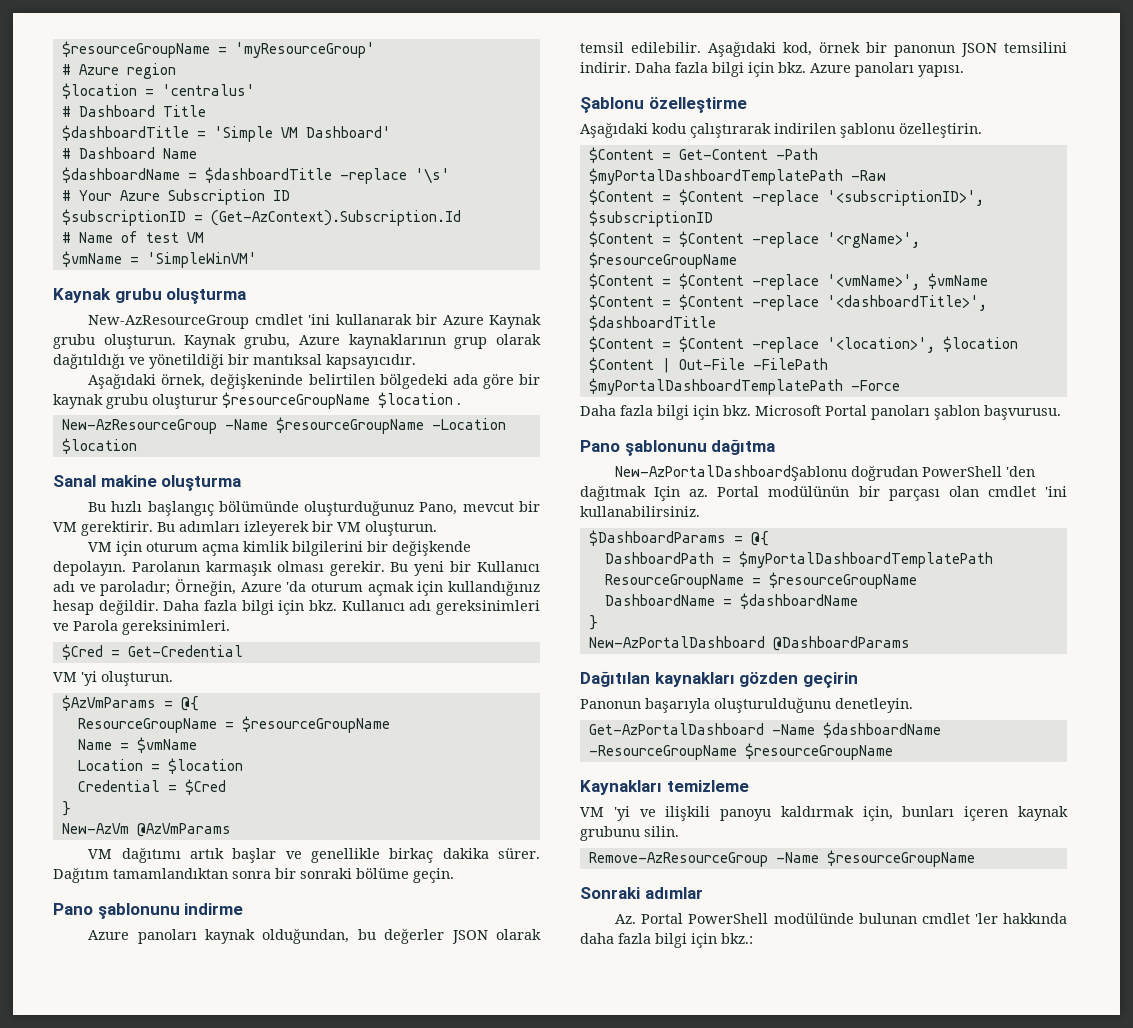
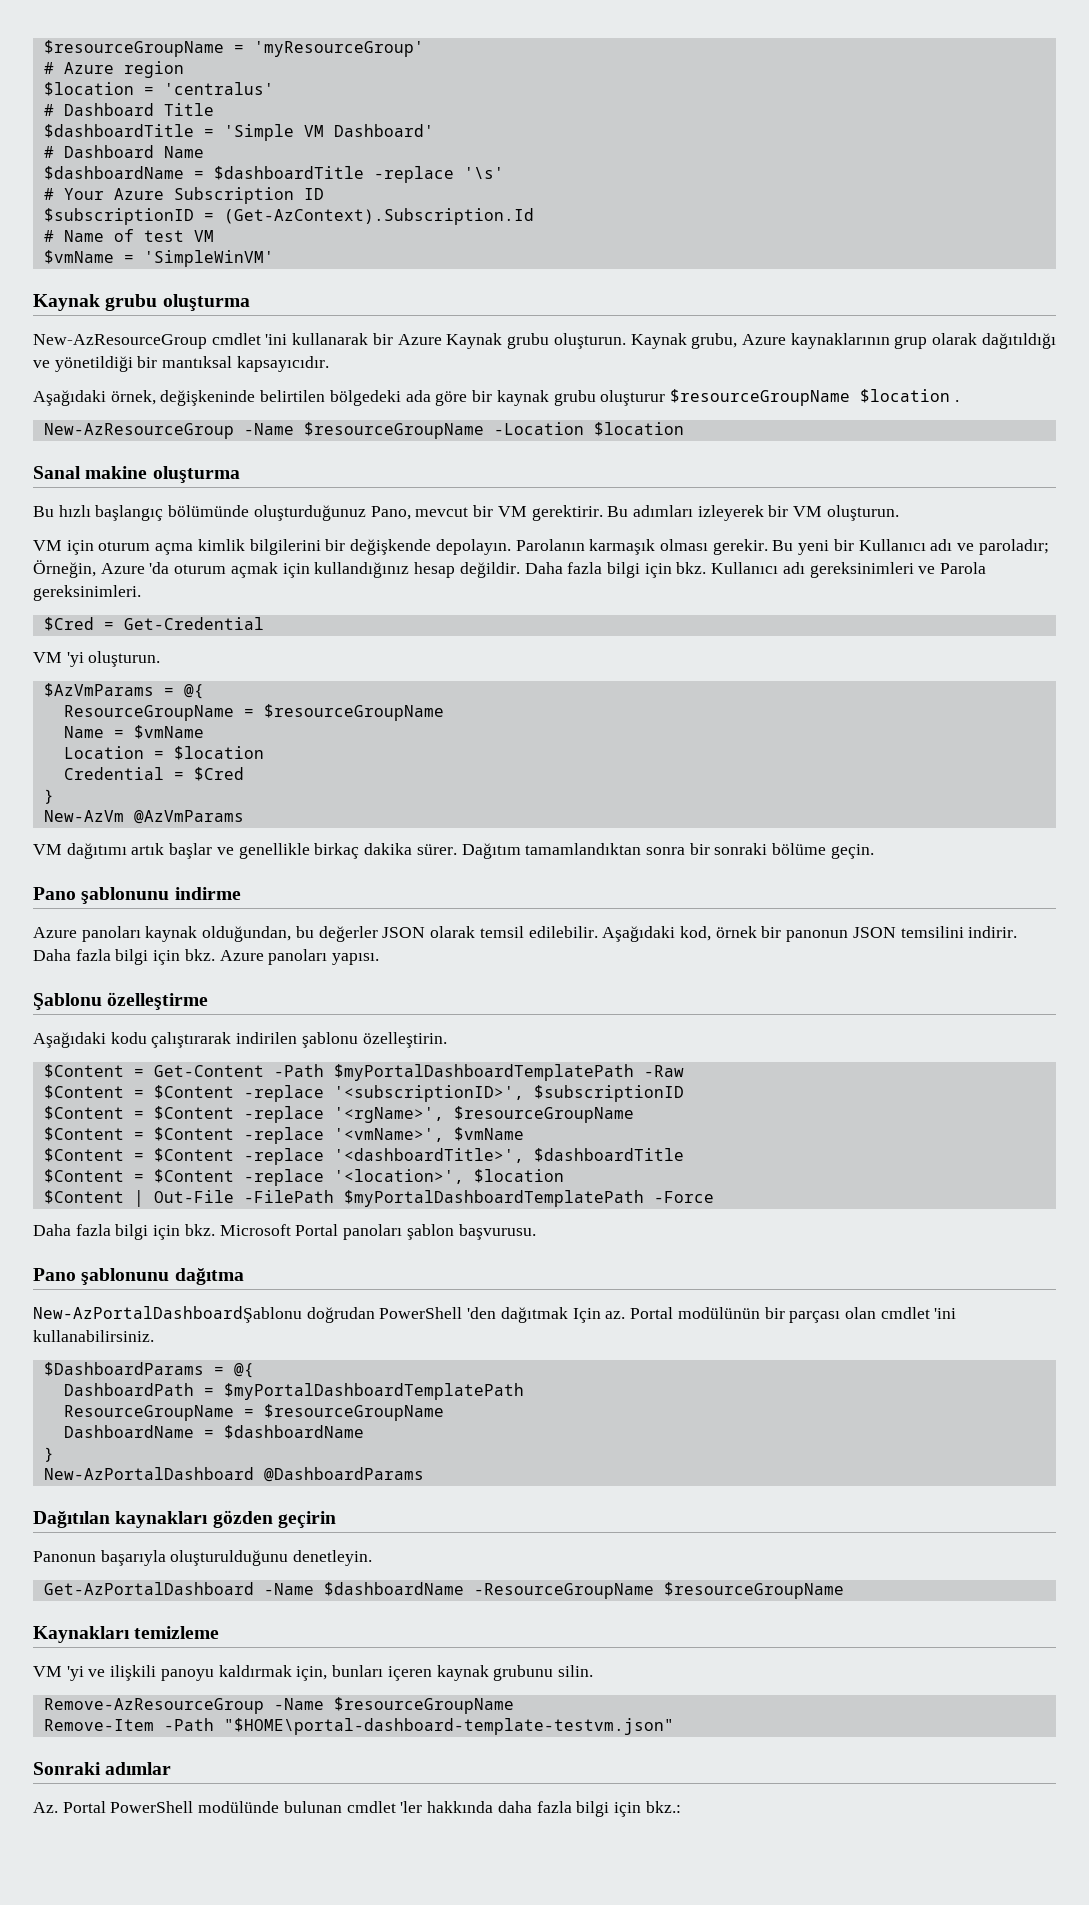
(975, 858) none -> [43,1718,674,1735] // Remove-Item -Path "$HOME\portal-dashboard-template-testvm.json"

